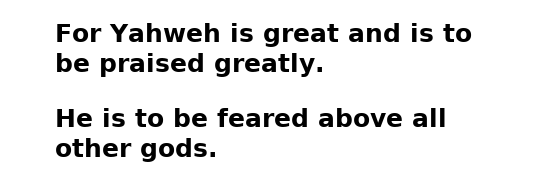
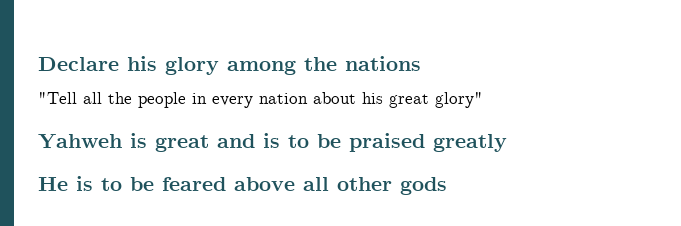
[55,24,102,42] For -> [38,56,421,75] [38,92,483,108] Declare his glory among the nations // "Tell all the people in every nation about his great glory" //
[214,53,325,77] greatly. -> [433,134,507,152] greatly
[140,138,218,162] gods. -> [400,177,447,195] gods

